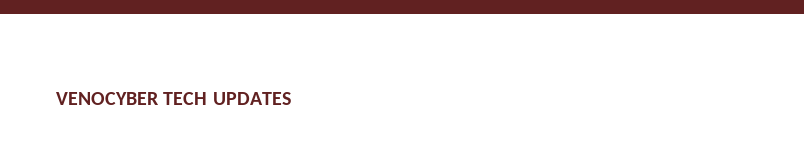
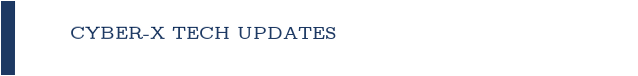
[56,92,159,105] VENOCYBER -> [69,26,166,39] CYBER-X

